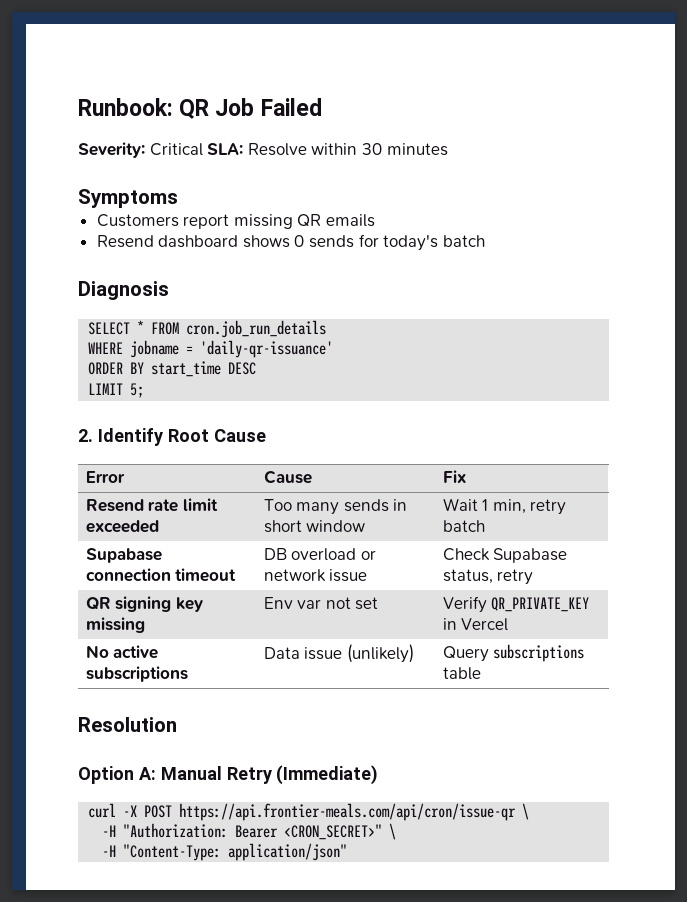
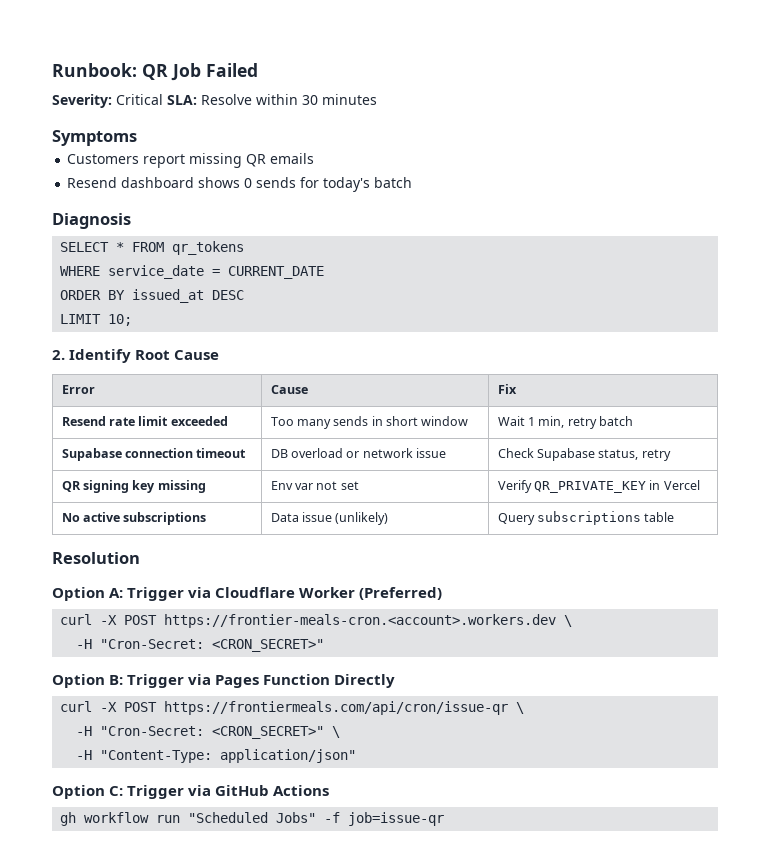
[186,320,327,338] cron.job_run_details -> [172,241,245,255] qr_tokens
[130,340,334,358] jobname = 'daily-qr-issuance' -> [108,265,325,279] service_date = CURRENT_DATE
[151,361,222,377] start_time -> [132,289,205,303] issued_at
[130,383,145,398] 5; -> [108,314,133,326] 10;
[160,765,379,785] [88,803,530,821] [102,823,279,838] Manual Retry (Immediate) // curl -X POST https://api.frontier-meals.com/api/cron/issue-qr \ // -H "Authorization: Bearer -> [127,587,443,601] [60,614,573,628] [76,639,325,652] [52,674,396,688] [60,701,525,715] [76,726,205,736] Trigger via Cloudflare Worker (Preferred) // curl -X POST https://frontier-meals-cron.<account>.workers.dev \ // -H "Cron-Secret: <CRON_SECRET>" // Option B: Trigger via Pages Function Directly // curl -X POST https://frontiermeals.com/api/cron/issue-qr \ // -H "Cron-Secret:
(348, 852) none -> [52,785,330,799] [60,812,445,826] // Option C: Trigger via GitHub Actions // gh workflow run "Scheduled Jobs" -f job=issue-qr

